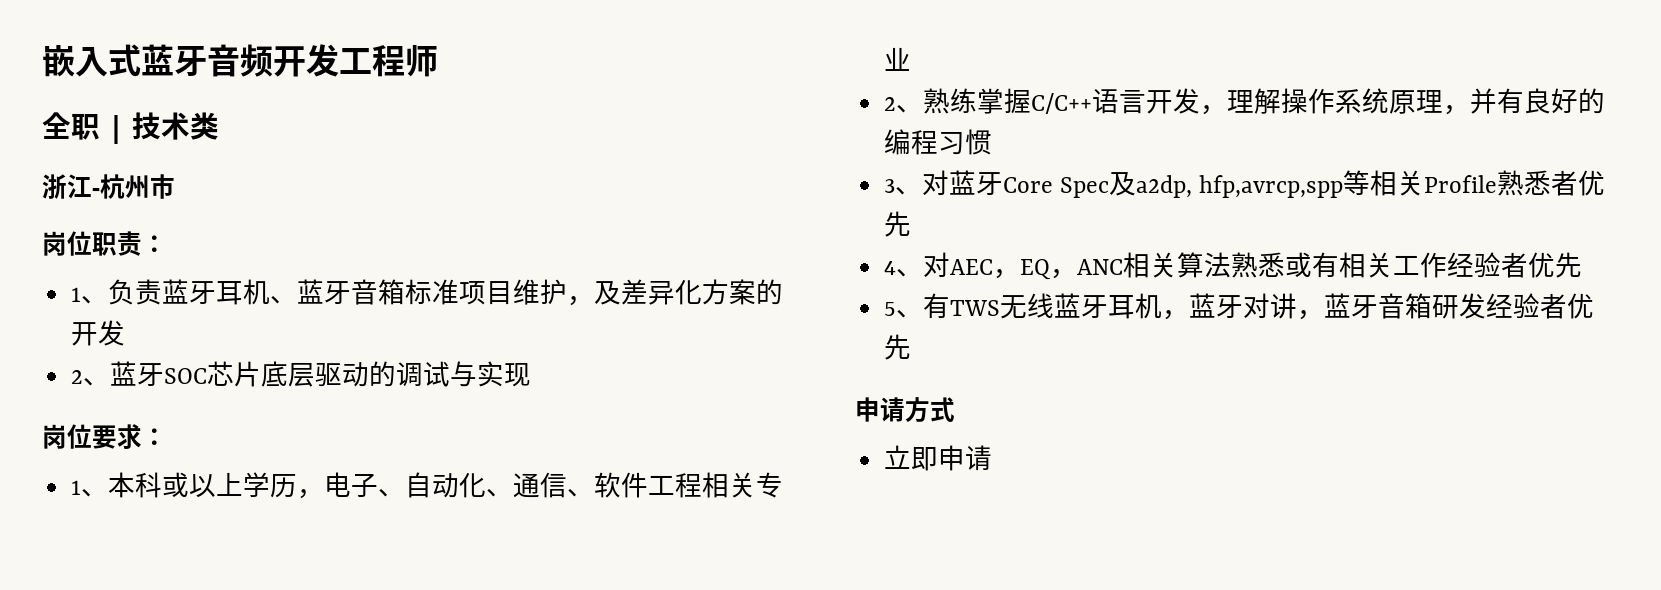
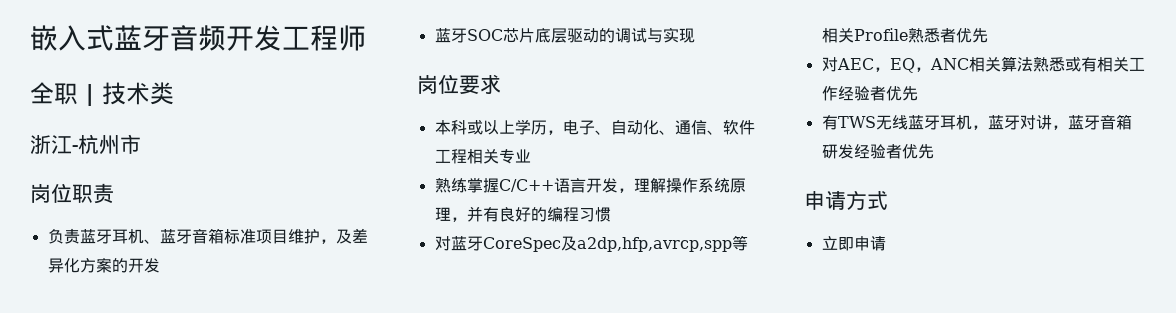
[142,235,167,253] [71,287,109,304] ： // 1、 -> (114, 193) //
[71,370,111,386] 2、 -> (160, 265) none
[142,428,167,446] [71,480,109,497] ： // 1、 -> (501, 84) //
[884,97,924,113] 2、 -> (531, 156) none
[884,170,1344,198] 3、对蓝牙Core Spec及a2dp, hfp,avrcp,spp -> [434,236,732,252] 对蓝牙CoreSpec及a2dp,hfp,avrcp,spp
[884,261,924,277] 4、 -> (988, 35) none
[884,302,924,318] 5、 -> (918, 93) none

